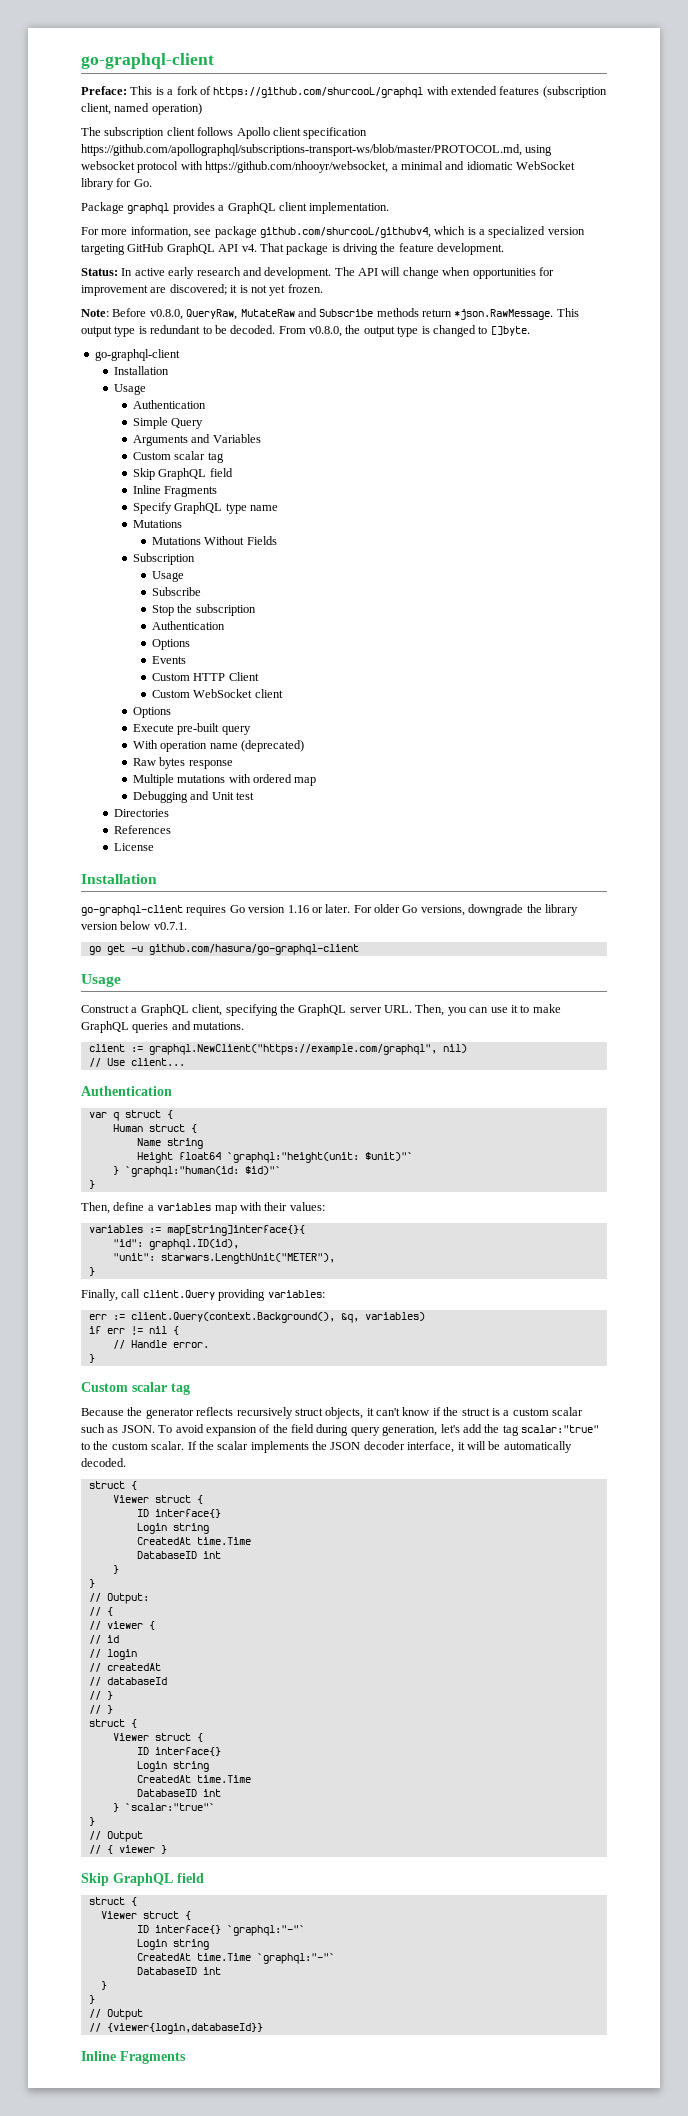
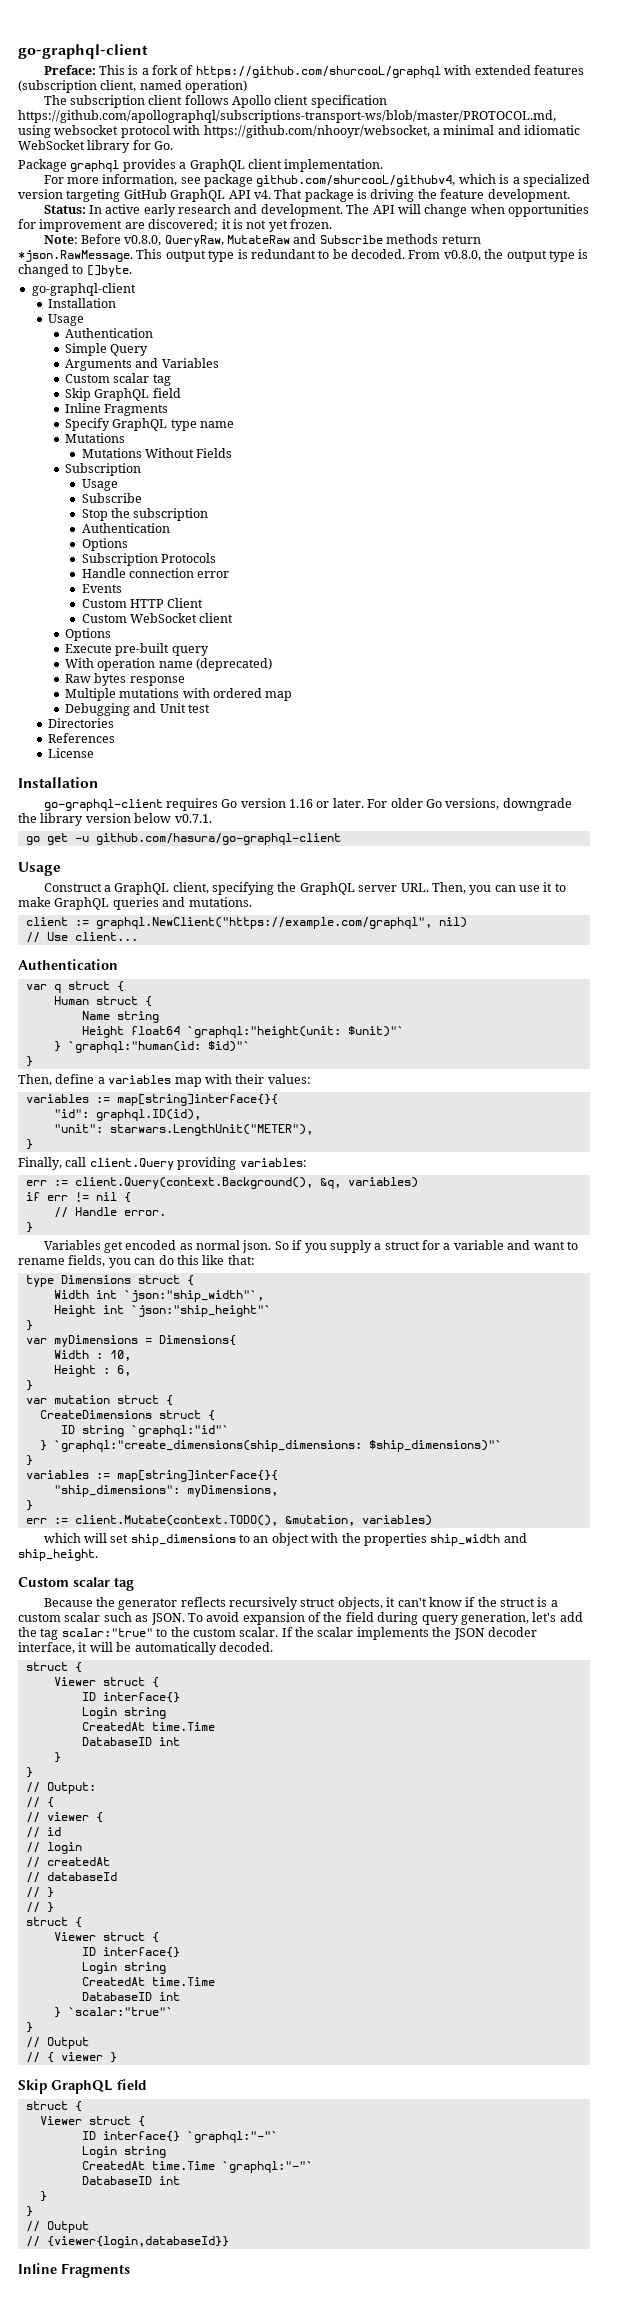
(191, 644) none -> [81,553,216,566] [81,568,230,578] // Subscription Protocols // Handle connection error
(95, 1358) none -> [43,1240,578,1253] [18,1255,255,1268] [25,1275,194,1287] [53,1290,264,1302] [53,1305,271,1317] [25,1320,33,1331] [25,1335,236,1347] [53,1350,131,1361] [53,1365,131,1377] [25,1380,33,1391] [25,1395,173,1406] [39,1410,215,1421] [60,1425,229,1437] [39,1440,502,1452] [25,1455,33,1466] [25,1470,278,1482] [53,1485,278,1497] [25,1500,33,1511] [25,1515,432,1526] [43,1533,527,1546] [18,1549,98,1561] // Variables get encoded as normal json. So if you supply a struct for a variable and want to rename fields, you can do this like that: // type Dimensions struct { // Width int `json:"ship_width"`, // Height int `json:"ship_height"` // } // var myDimensions = Dimensions{ // Width : 10, // Height : 6, // } // var mutation struct { // CreateDimensions struct { // ID string `graphql:"id"` // } `graphql:"create_dimensions(ship_dimensions: $ship_dimensions)"` // } // variables := map[string]interface{}{ // "ship_dimensions": myDimensions, // } // err := client.Mutate(context.TODO(), &mutation, variables) // which will set ship_dimensions to an object with the properties ship_width and ship_height.

